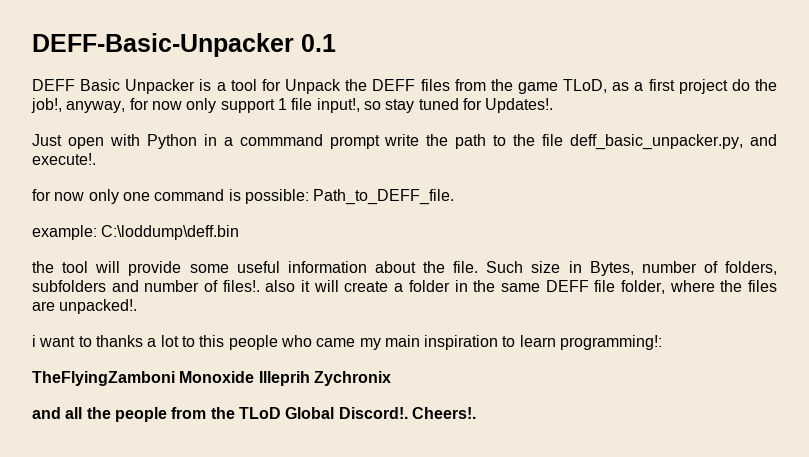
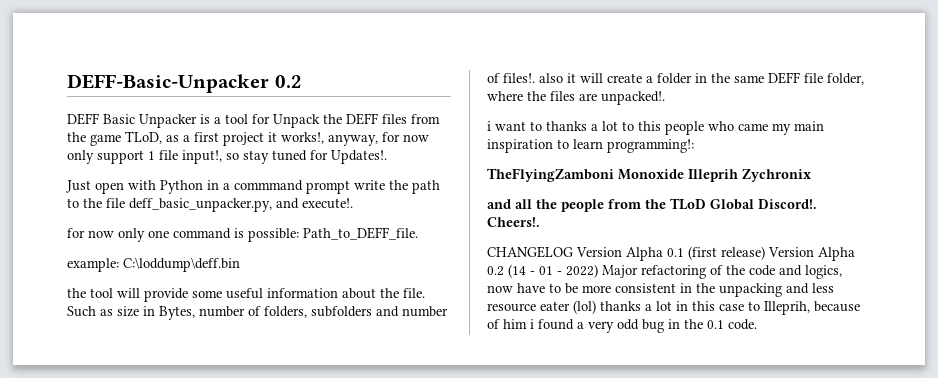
[301,34,336,52] 0.1 -> [274,75,302,88] 0.2
[731,79,777,91] [31,98,62,113] do the job!, -> [268,132,324,144] it works!,
(524, 267) none -> [100,309,113,316] as
(476, 413) none -> [487,246,855,261] [487,264,842,279] [487,283,834,297] [487,300,860,315] [487,319,757,333] // CHANGELOG Version Alpha 0.1 (first release) Version Alpha 0.2 (14 - 01 - 2022) Major refactoring of the code and logics, now have to be more consistent in the unpacking and less resource eater (lol) thanks a lot in this case to Illeprih, because of him i found a very odd bug in the 0.1 code.

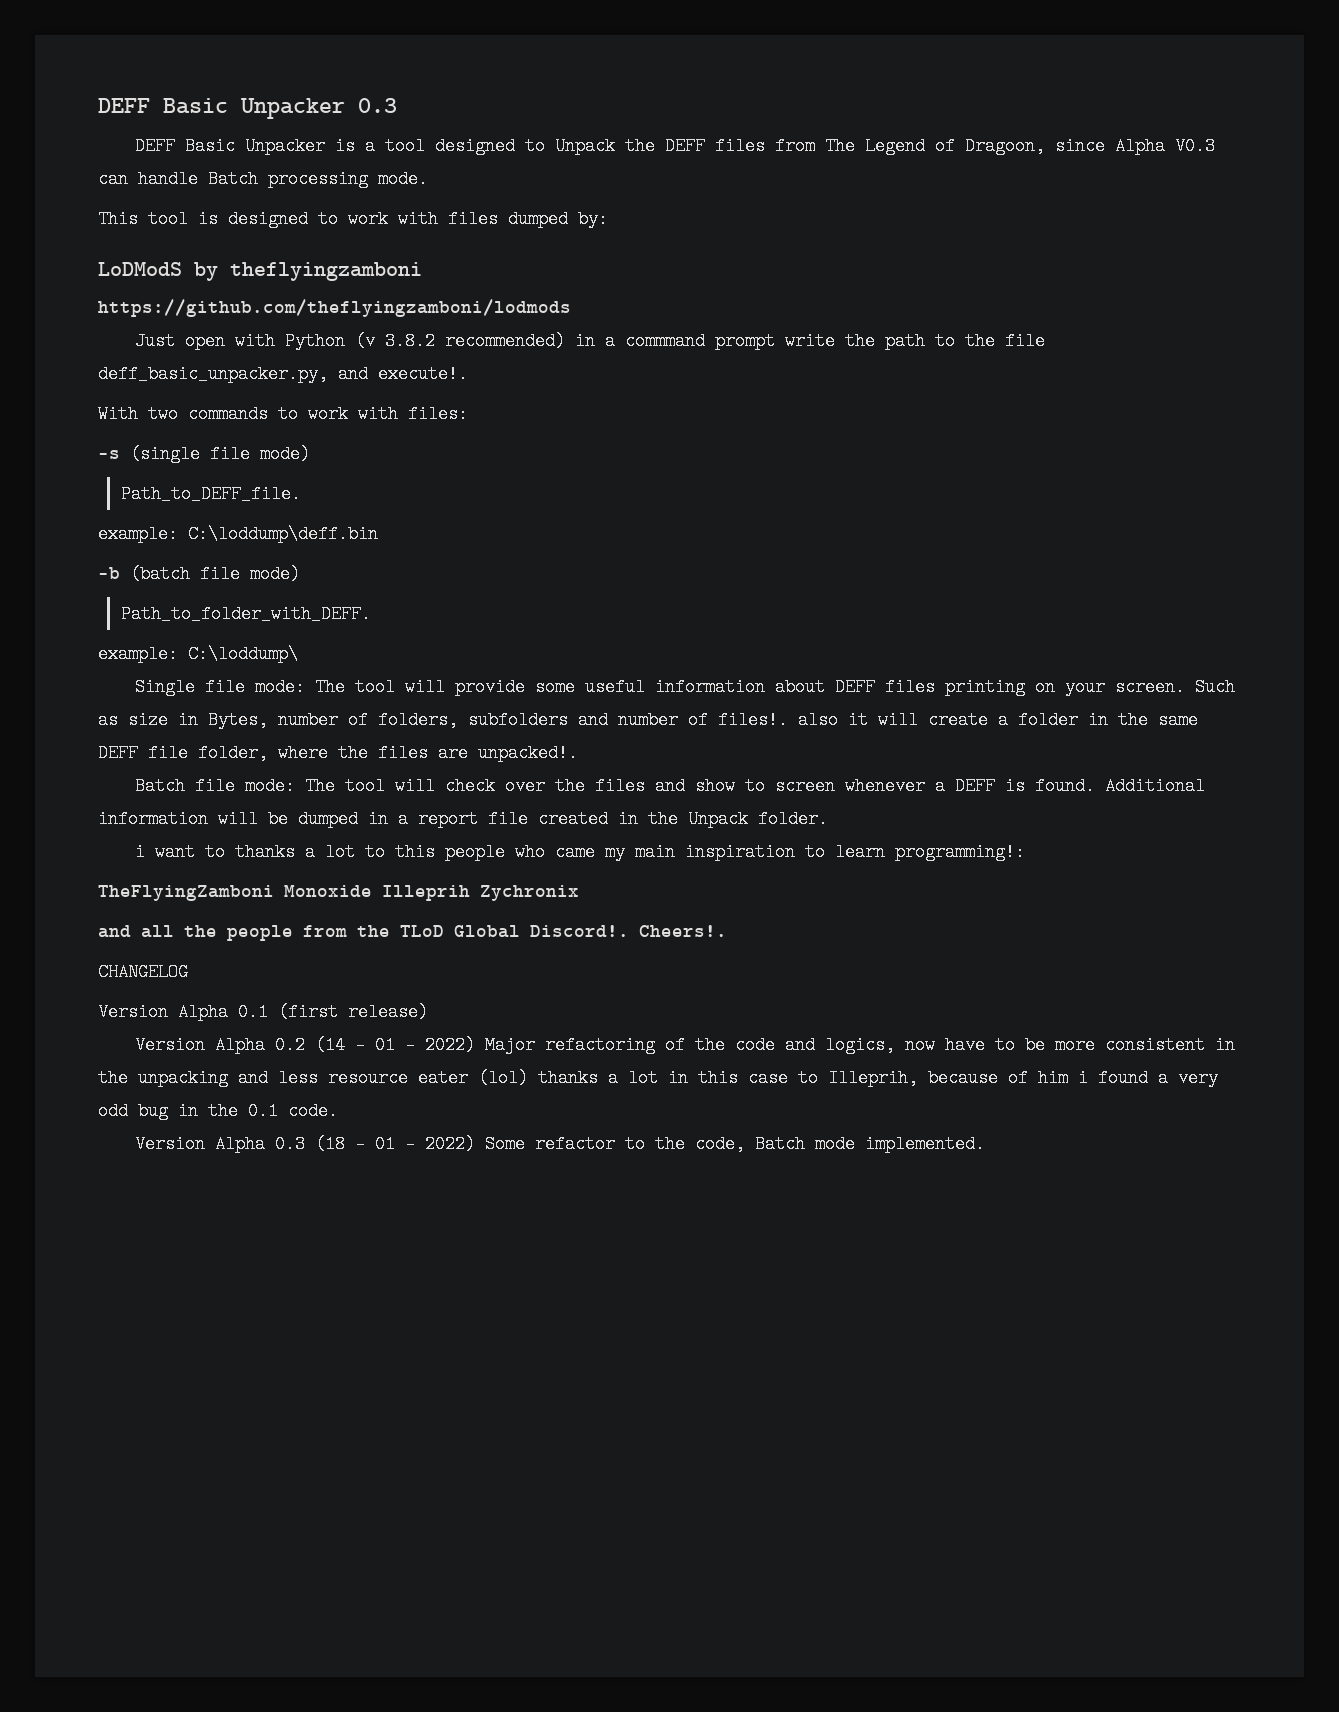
[67,74,302,93] DEFF-Basic-Unpacker 0.2 -> [98,98,397,119] DEFF Basic Unpacker 0.3
[252,114,270,124] for -> [435,137,546,155] designed to
[67,131,429,146] [67,150,387,164] the game TLoD, as a first project it works!, anyway, for now only support 1 file input!, so stay tuned for Updates!. -> [825,137,1216,155] [98,170,428,188] [98,210,608,228] [98,262,422,281] [98,299,571,317] The Legend of Dragoon, since Alpha V0.3 can handle Batch processing mode. // This tool is designed to work with files dumped by: // LoDModS by theflyingzamboni // https://github.com/theflyingzamboni/lodmods
(203, 187) none -> [355,332,566,350] (v 3.8.2 recommended)
[67,227,418,242] [67,257,240,272] [67,288,86,298] for now only one command is possible: Path_to_DEFF_file. // example: C:\loddump\deff.bin // the -> [98,405,468,423] [98,445,310,463] [120,485,301,503] [98,525,378,543] [98,565,300,583] [120,605,371,623] [98,645,298,663] [135,678,346,696] With two commands to work with files: // -s (single file mode) // Path_to_DEFF_file. // example: C:\loddump\deff.bin // -b (batch file mode) // Path_to_folder_with_DEFF. // example: C:\loddump\ // Single file mode: The
[380,288,425,298] the file. -> [835,678,1186,696] DEFF files printing on your screen.
(665, 98) none -> [135,777,1206,795] [98,810,828,828] // Batch file mode: The tool will check over the files and show to screen whenever a DEFF is found. Additional information will be dumped in a report file created in the Unpack folder.
(573, 252) none -> (188, 972) //
(765, 253) none -> (428, 1012) //
(757, 324) none -> [135,1135,986,1153] // Version Alpha 0.3 (18 - 01 - 2022) Some refactor to the code, Batch mode implemented.

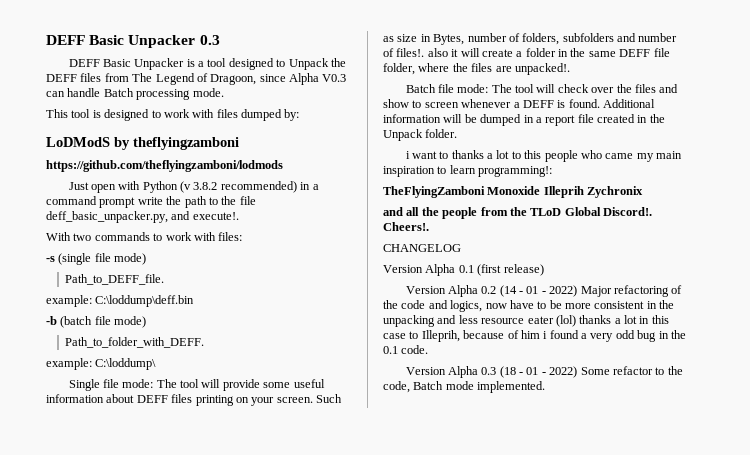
[625,332,706,350] commmand -> [46,196,97,205] command

